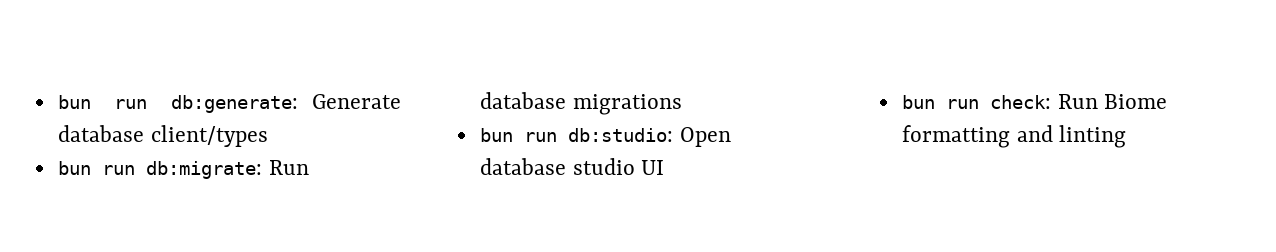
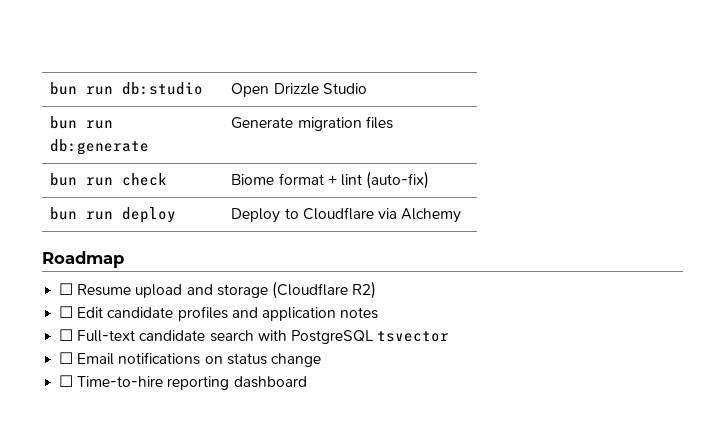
[57,94,401,113] [57,125,268,147] [57,160,309,179] [479,92,682,115] [479,127,731,147] [479,158,665,175] [901,94,1168,109] [901,125,1127,148] bun run db:generate: Generate database client/types // bun run db:migrate: Run database migrations // bun run db:studio: Open database studio UI // bun run check: Run Biome formatting and linting -> [50,82,204,95] [231,83,367,97] [50,116,114,129] [50,139,150,155] [231,116,393,131] [50,173,168,186] [231,171,430,189] [50,207,177,223] [231,207,462,223] [42,251,124,268] [59,281,377,299] [59,306,379,321] [59,329,450,344] [59,352,321,367] [59,375,307,390] bun run db:studio | Open Drizzle Studio // bun run db:generate | Generate migration files // bun run check | Biome format + lint (auto-fix) // bun run deploy | Deploy to Cloudflare via Alchemy // Roadmap // ☐ Resume upload and storage (Cloudflare R2) // ☐ Edit candidate profiles and application notes // ☐ Full-text candidate search with PostgreSQL tsvector // ☐ Email notifications on status change // ☐ Time-to-hire reporting dashboard

